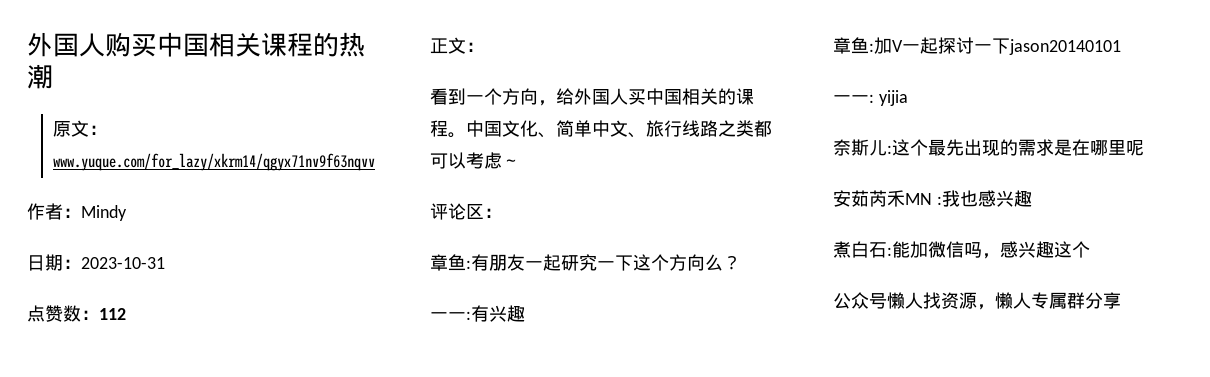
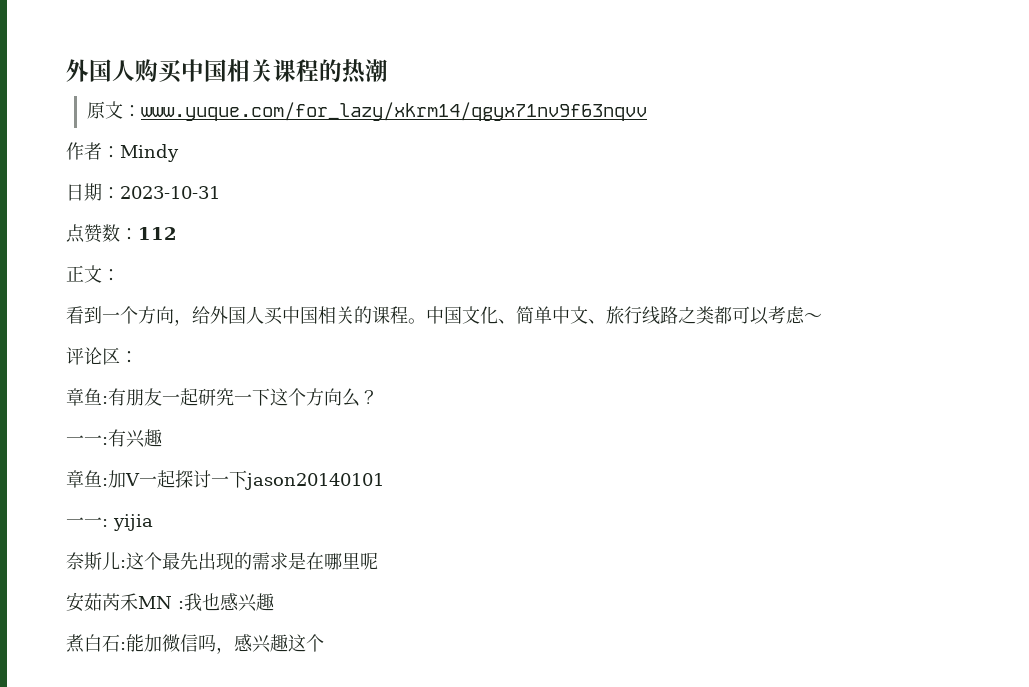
[833,292,1121,310] // 公众号懒人找资源，懒人专属群分享 -> (324, 643) none

